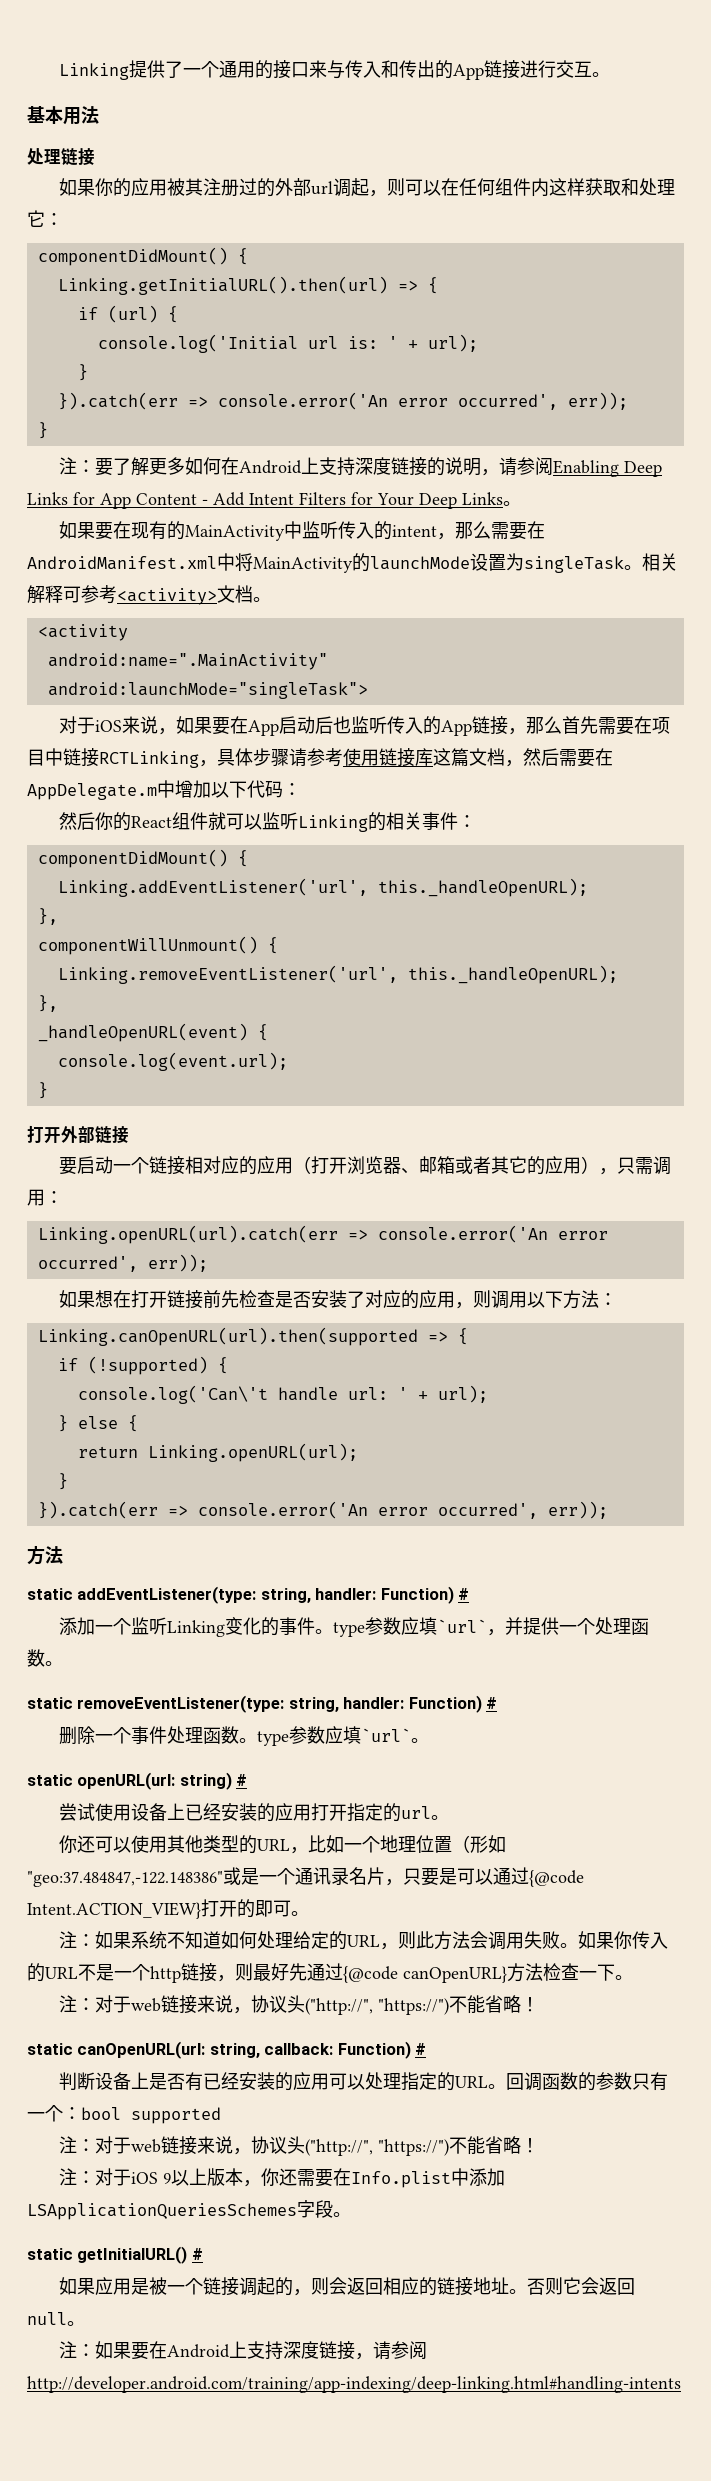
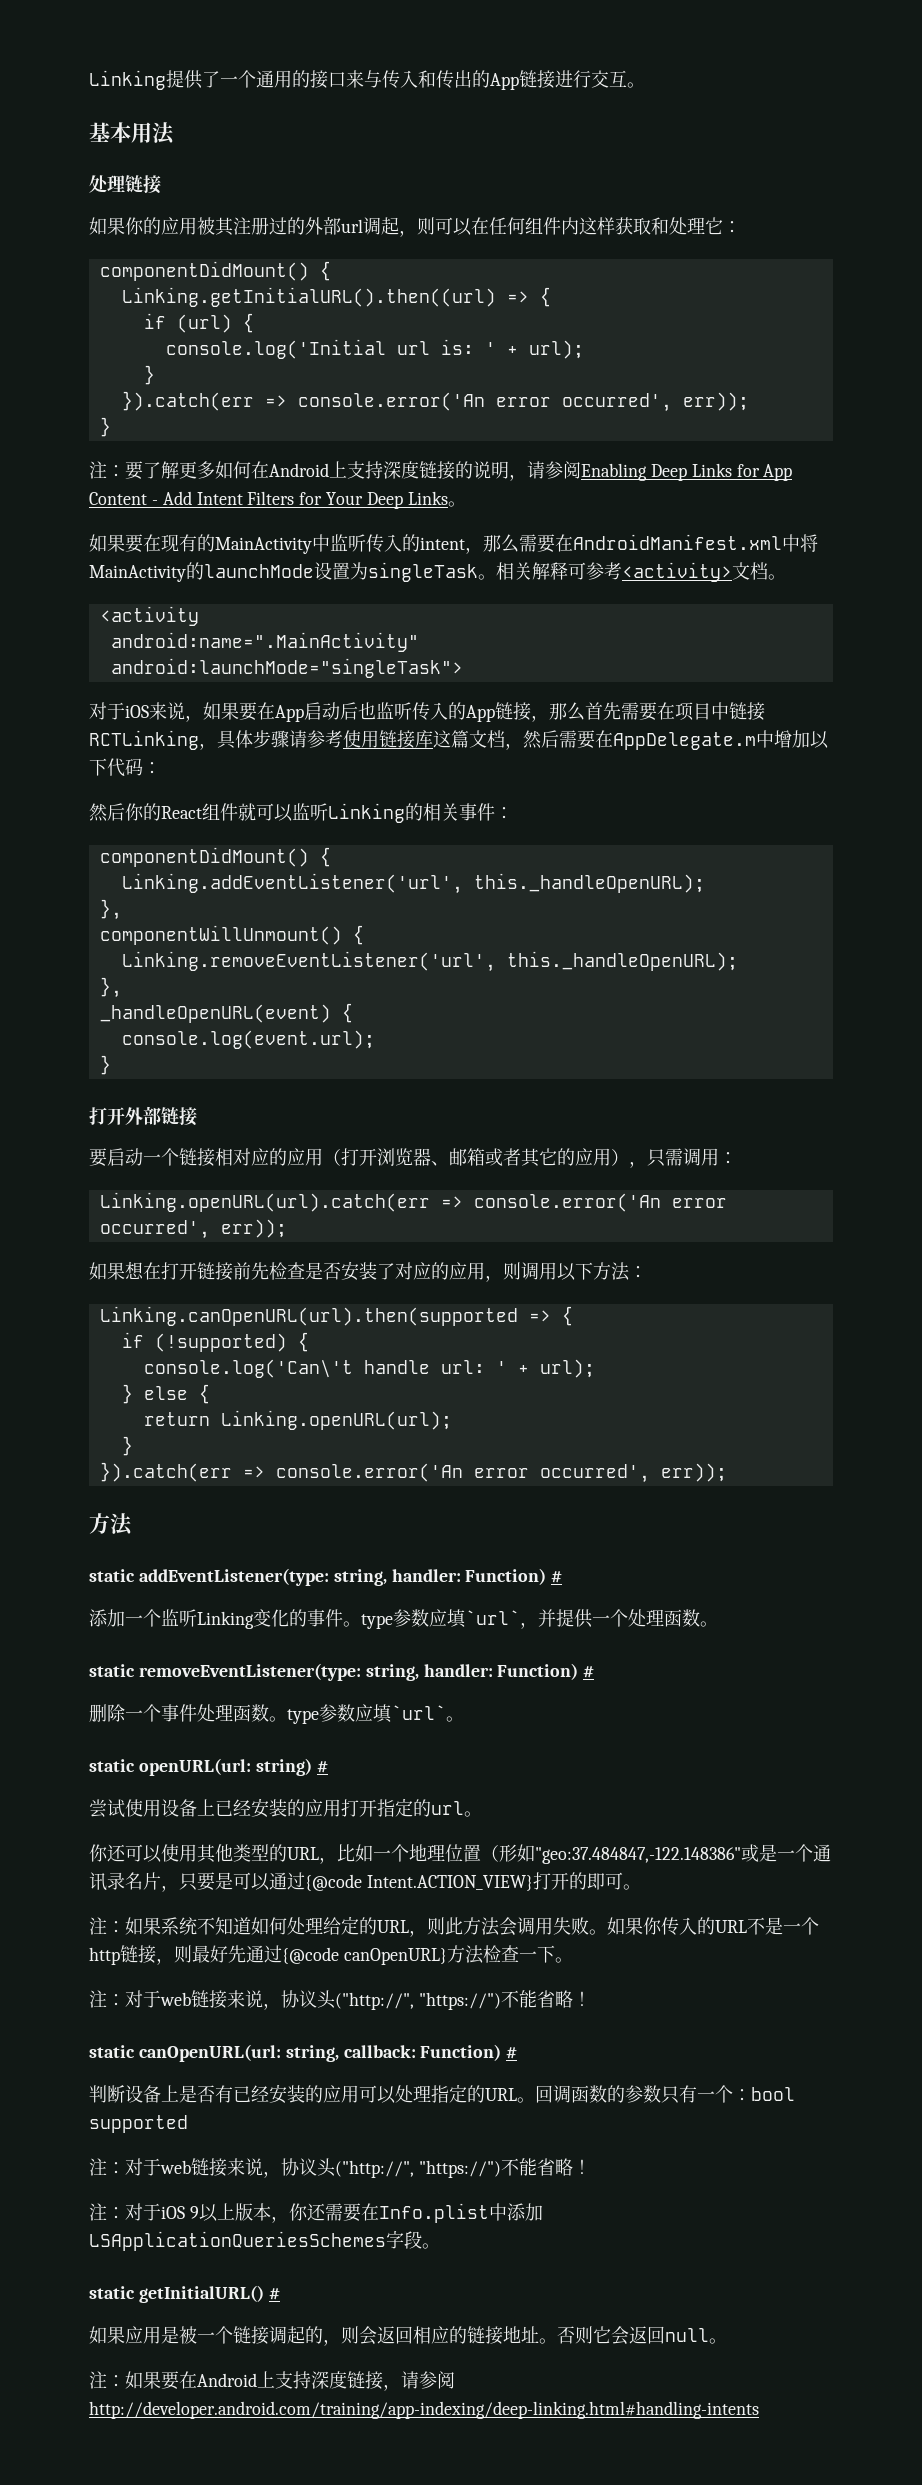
[57,276,388,295] Linking.getInitialURL().then(url) -> [121,287,496,307] Linking.getInitialURL().then((url)

